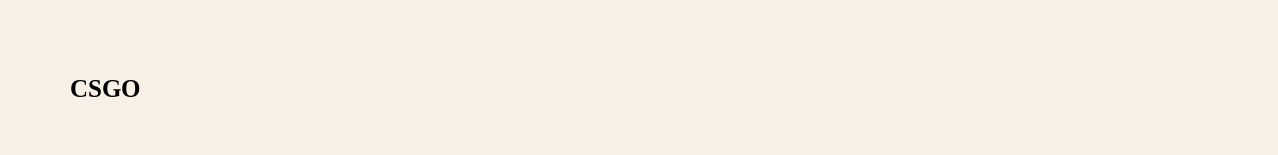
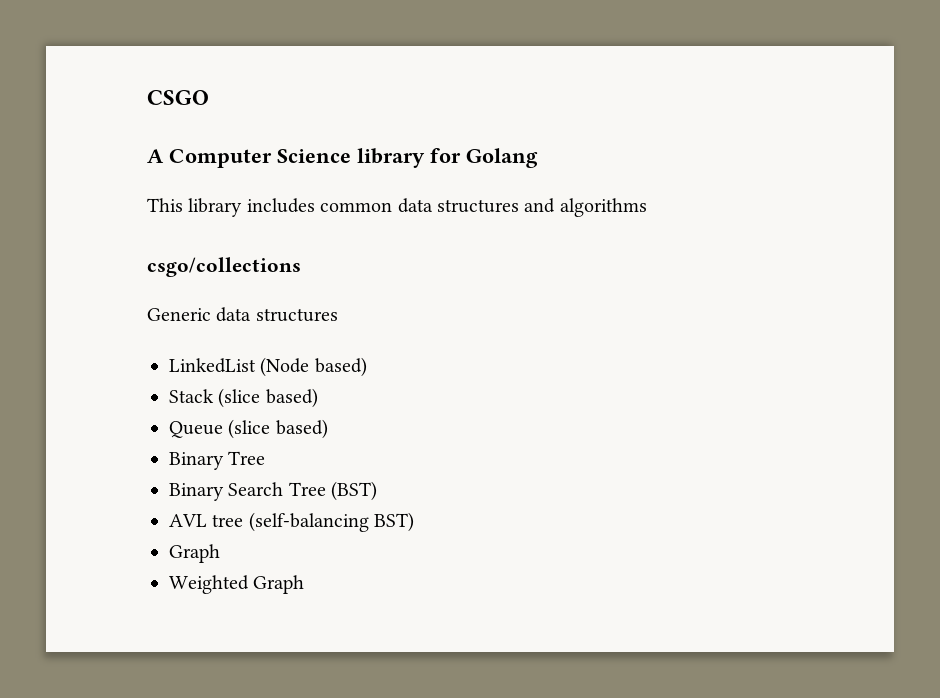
(140, 88) none -> [147,148,538,168] [147,198,647,217] [147,257,301,277] [147,307,338,322] [169,357,367,377] [169,388,318,408] [169,419,328,439] [169,451,266,470] [169,481,378,501] [169,512,415,532] [169,544,220,563] [169,575,305,594] // A Computer Science library for Golang // This library includes common data structures and algorithms // csgo/collections // Generic data structures // LinkedList (Node based) // Stack (slice based) // Queue (slice based) // Binary Tree // Binary Search Tree (BST) // AVL tree (self-balancing BST) // Graph // Weighted Graph

